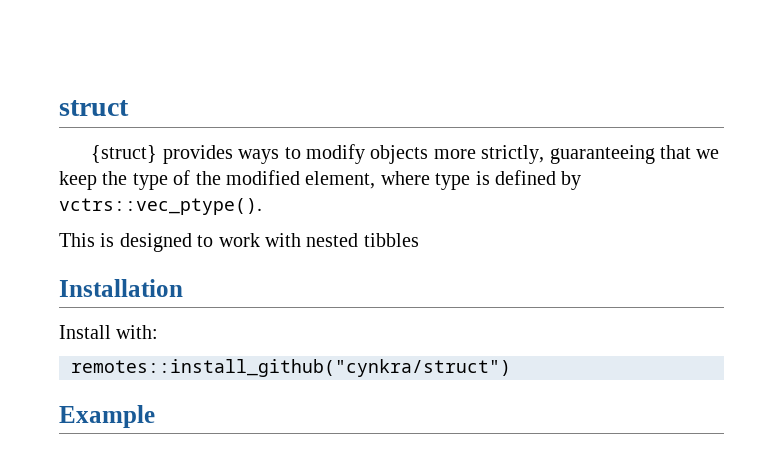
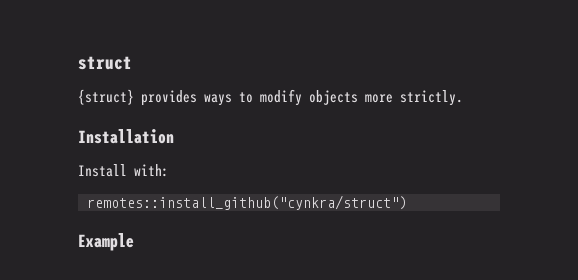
[481,145,720,164] [59,170,582,190] [59,198,262,215] [59,233,419,252] strictly, guaranteeing that we keep the type of the modified element, where type is defined by vctrs::vec_ptype(). // This is designed to work with nested tibbles -> [400,90,463,106] strictly.

